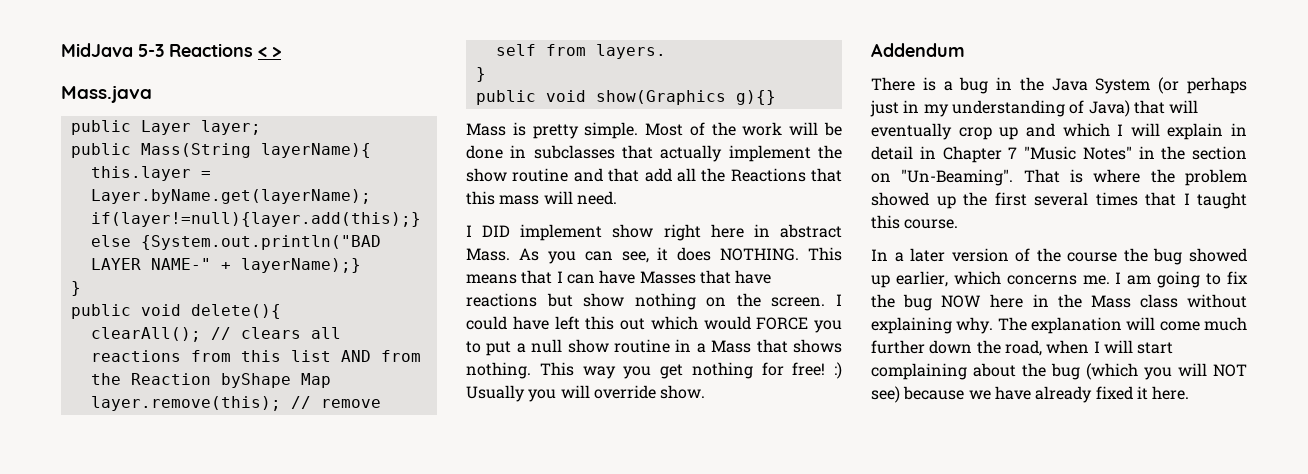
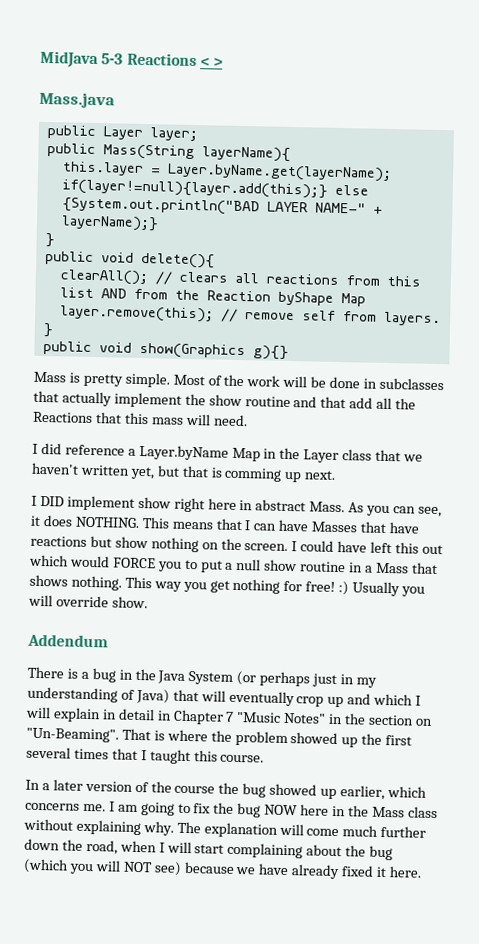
(617, 198) none -> [32,442,424,464] [31,462,337,483] // I did reference a Layer.byName Map in the Layer class that we haven't written yet, but that is comming up next.

